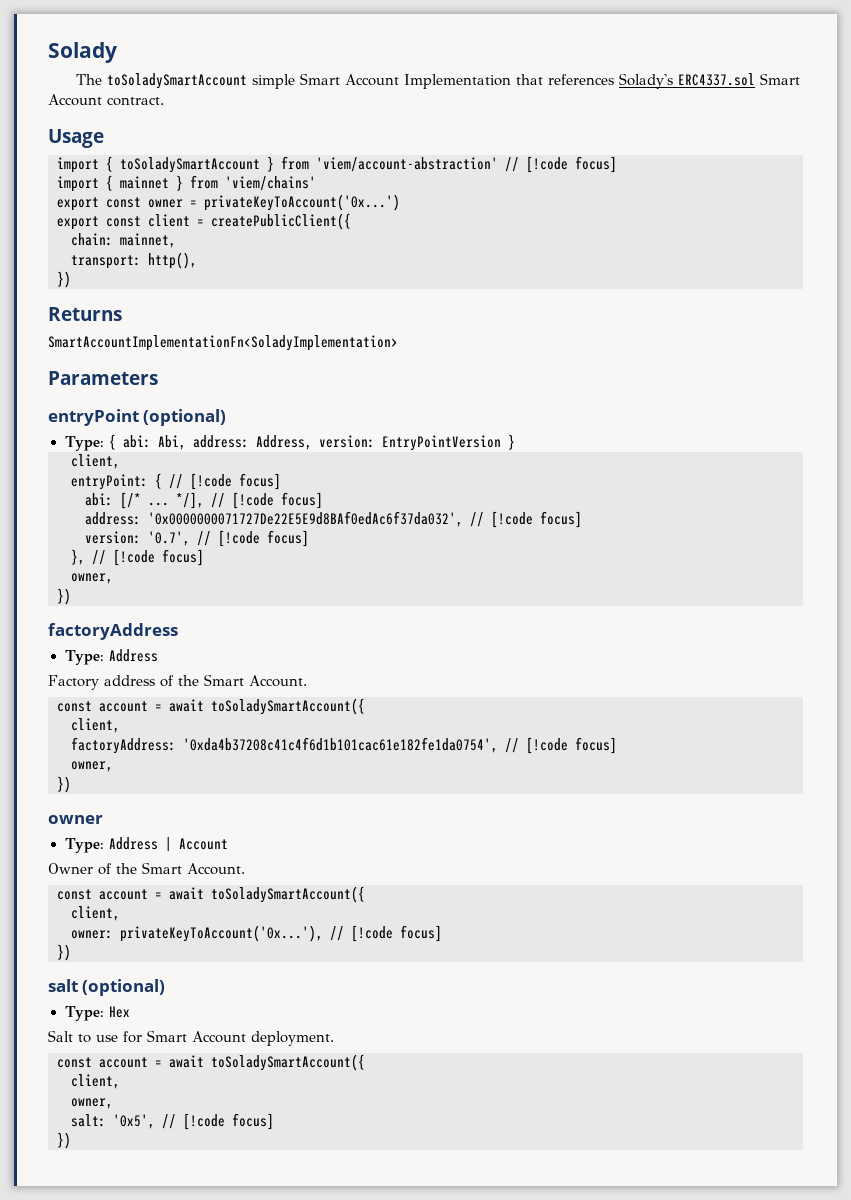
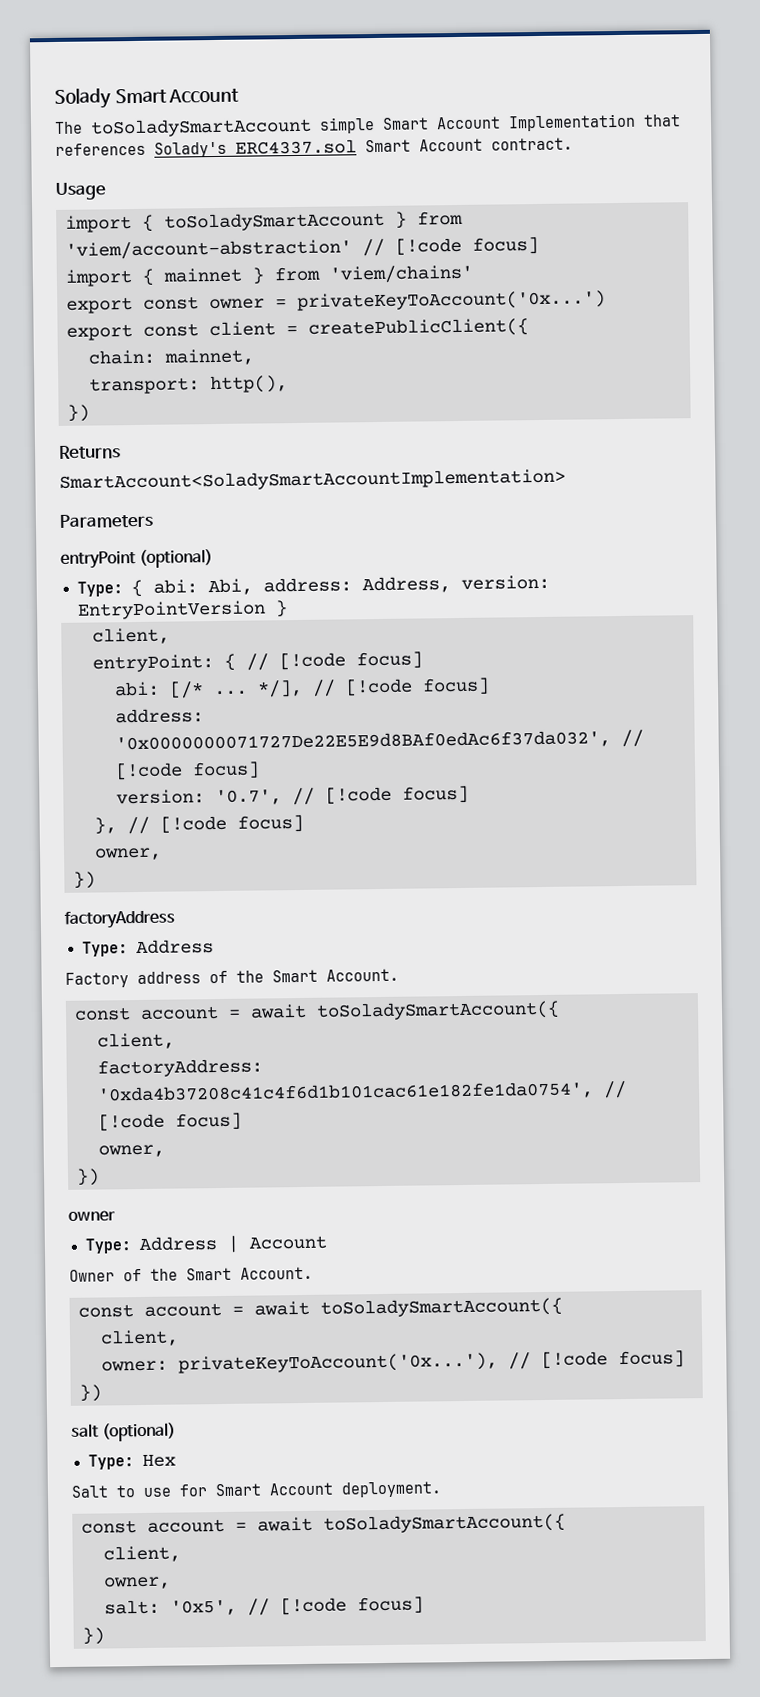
(117, 52) none -> [114,88,240,104] Smart Account
[48,335,398,351] SmartAccountImplementationFn<SoladyImplementation> -> [59,468,566,492] SmartAccount<SoladySmartAccountImplementation>

